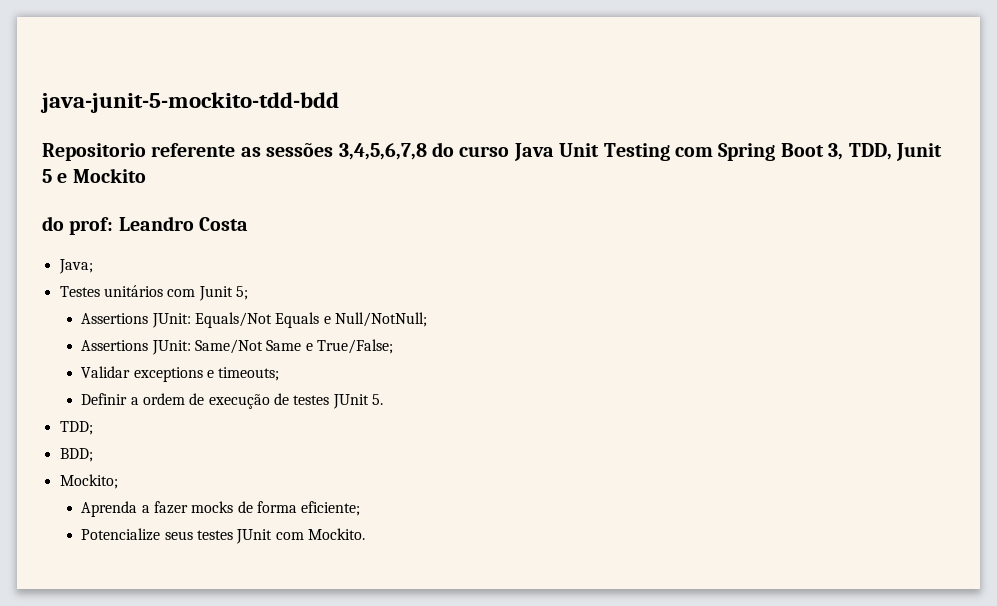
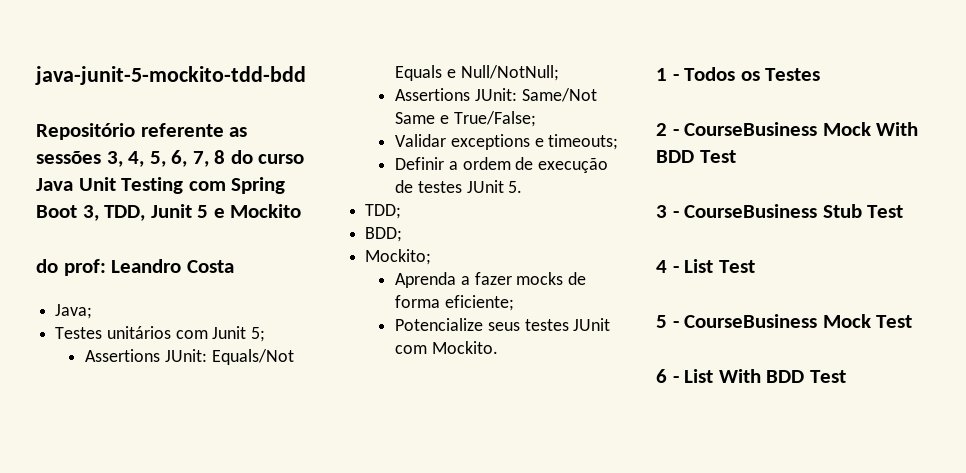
[42,143,146,161] Repositorio -> [36,123,135,140] Repositório
[338,143,427,160] 3,4,5,6,7,8 -> [106,150,226,167] 3, 4, 5, 6, 7, 8
(365, 534) none -> [656,67,821,81] [656,122,919,136] [656,150,736,163] [656,204,904,218] [656,259,755,273] [656,314,913,328] [656,369,846,383] // 1 - Todos os Testes // 2 - CourseBusiness Mock With BDD Test // 3 - CourseBusiness Stub Test // 4 - List Test // 5 - CourseBusiness Mock Test // 6 - List With BDD Test

